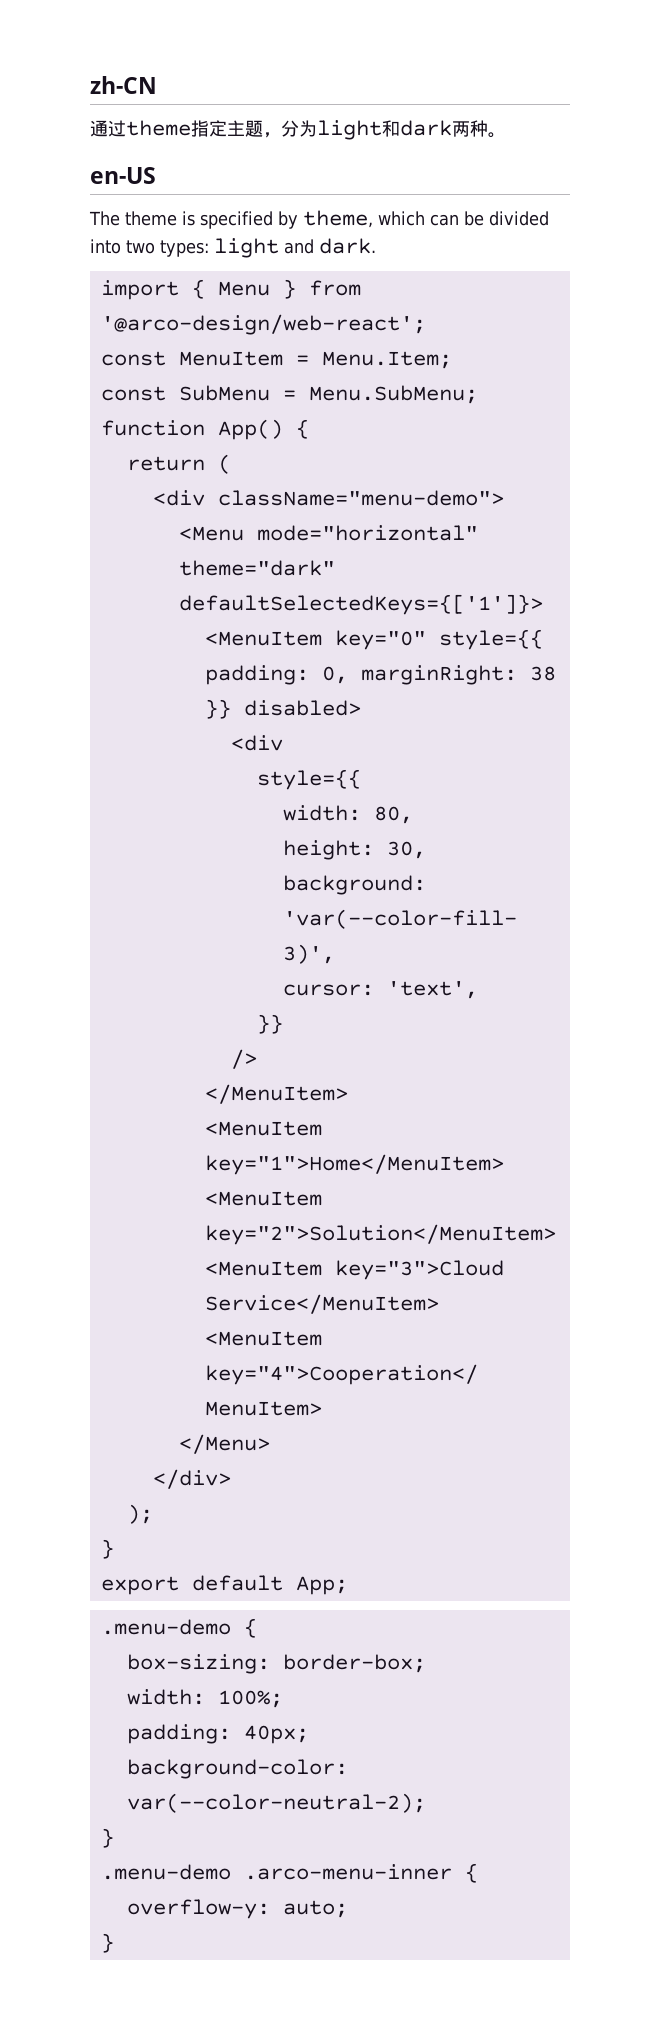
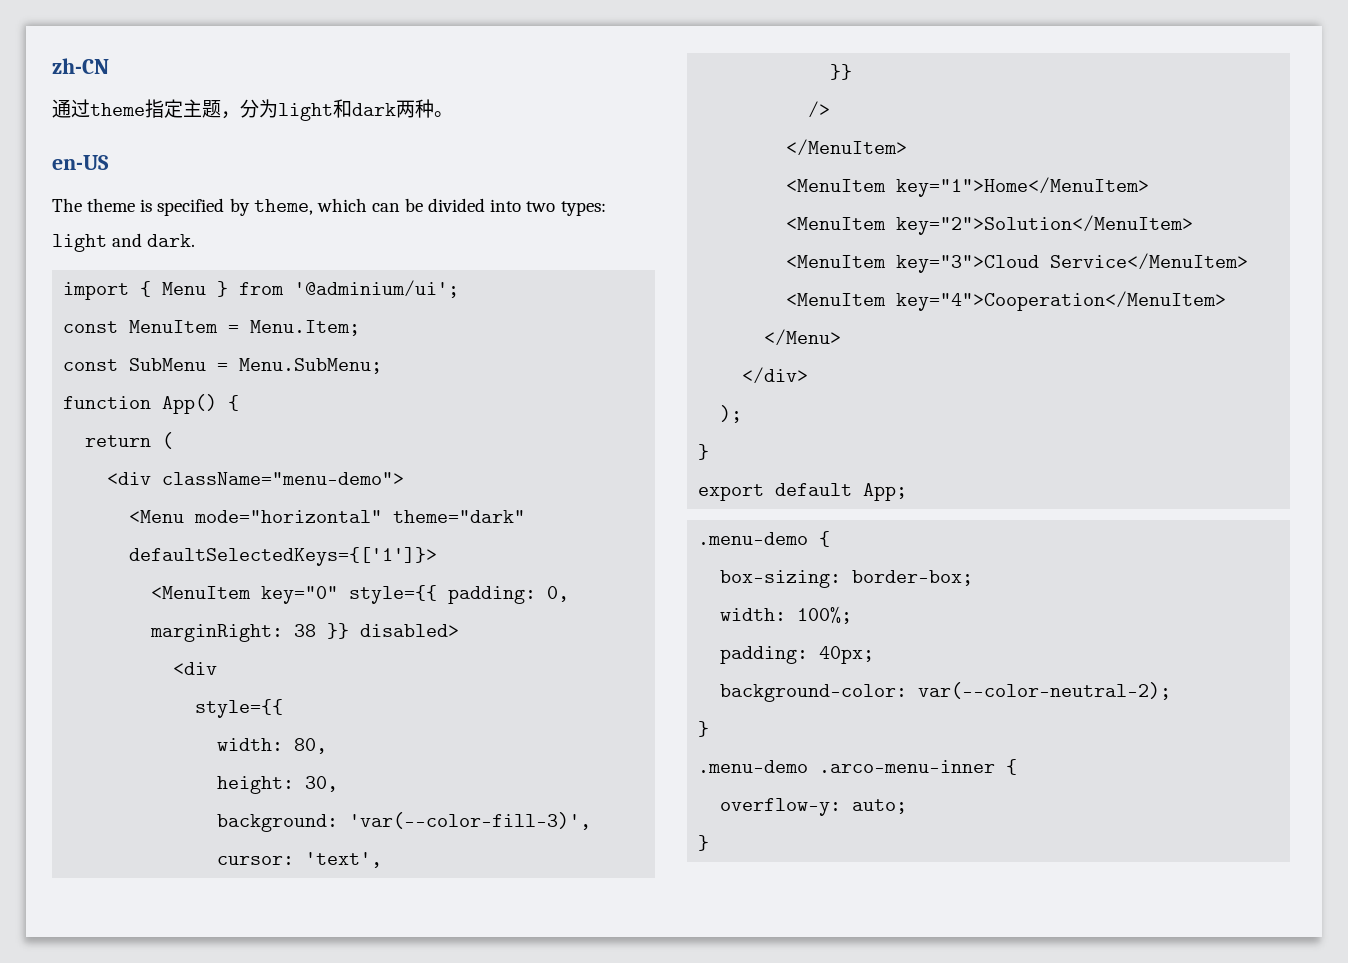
[100,314,426,335] '@arco-design/web-react'; -> [294,280,460,298] '@adminium/ui';

